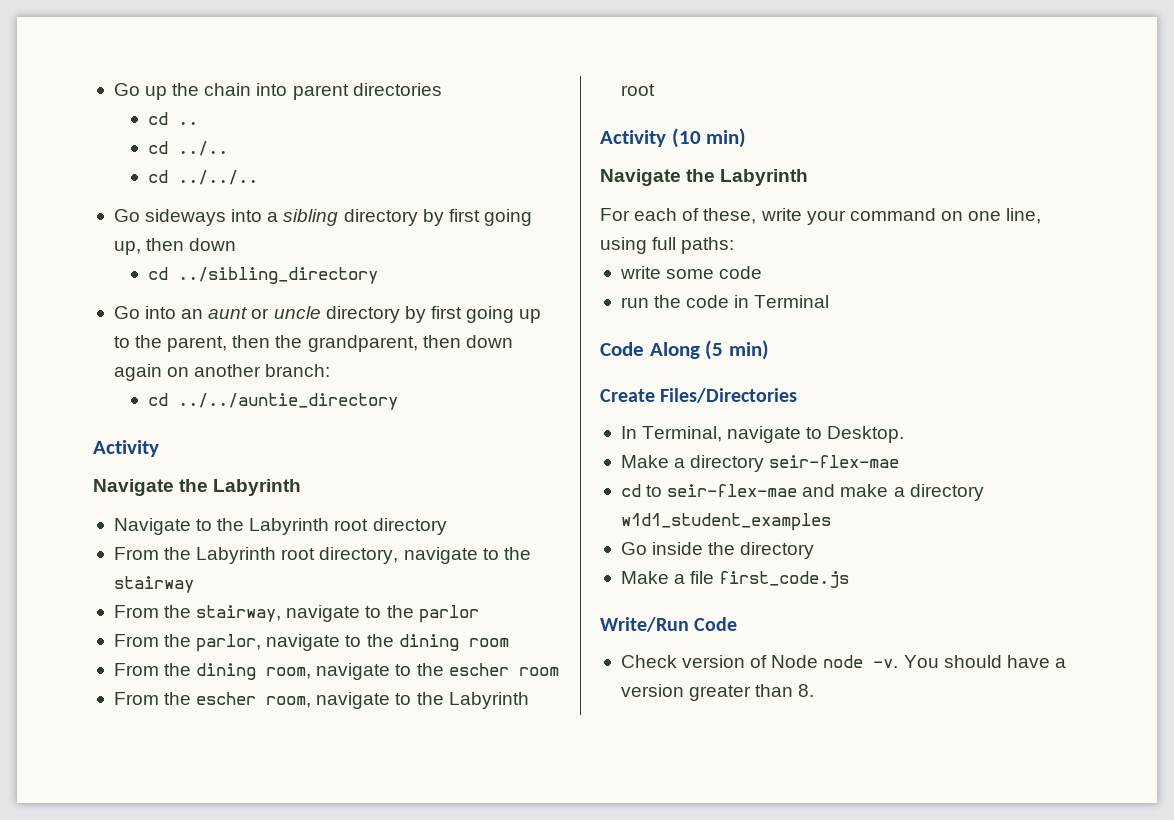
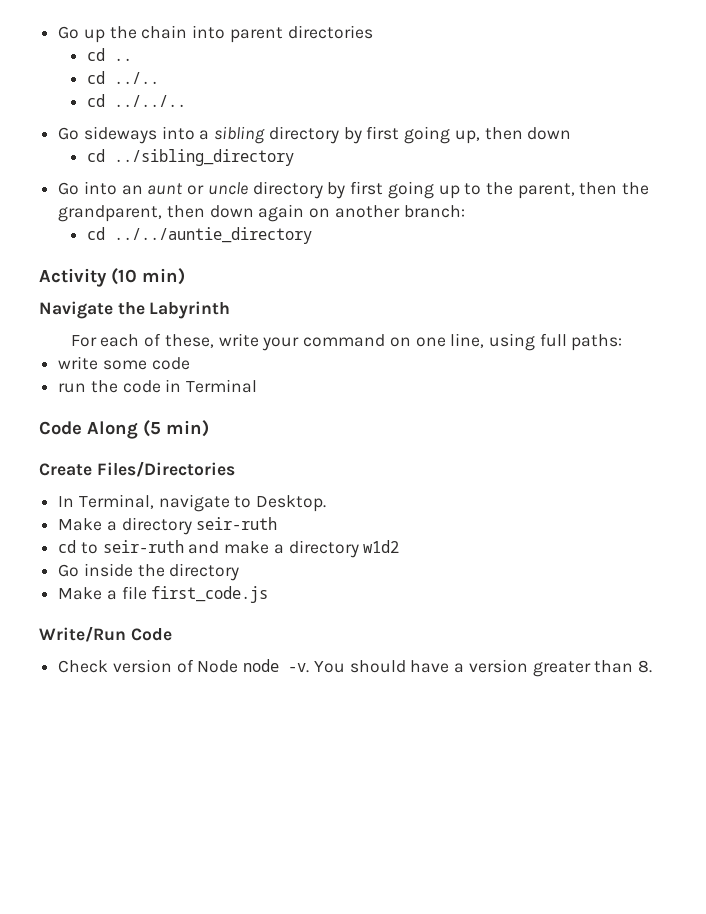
[93,479,302,496] [113,518,447,535] [113,547,531,564] [113,576,194,593] [113,605,479,623] [113,634,509,652] [113,663,559,680] [113,692,529,709] [620,84,655,96] [600,130,666,147] // Navigate the Labyrinth // Navigate to the Labyrinth root directory // From the Labyrinth root directory, navigate to the stairway // From the stairway, navigate to the parlor // From the parlor, navigate to the dining room // From the dining room, navigate to the escher room // From the escher room, navigate to the Labyrinth root // Activity -> (107, 277) none
[769,455,900,468] seir-flex-mae -> [196,517,278,530] seir-ruth
[667,484,798,497] seir-flex-mae -> [102,540,184,553] seir-ruth
[620,513,831,531] w1d1_student_examples -> [363,540,400,553] w1d2

